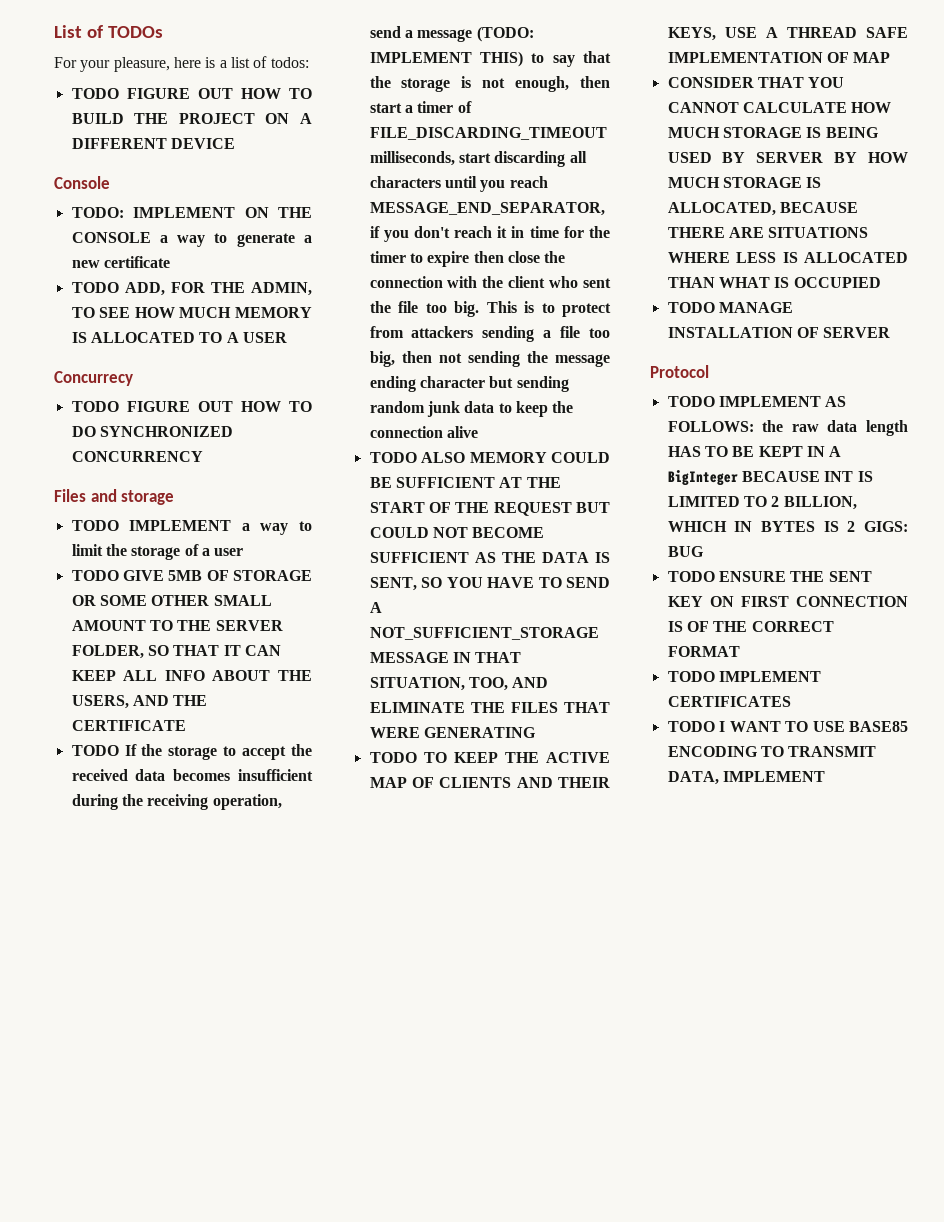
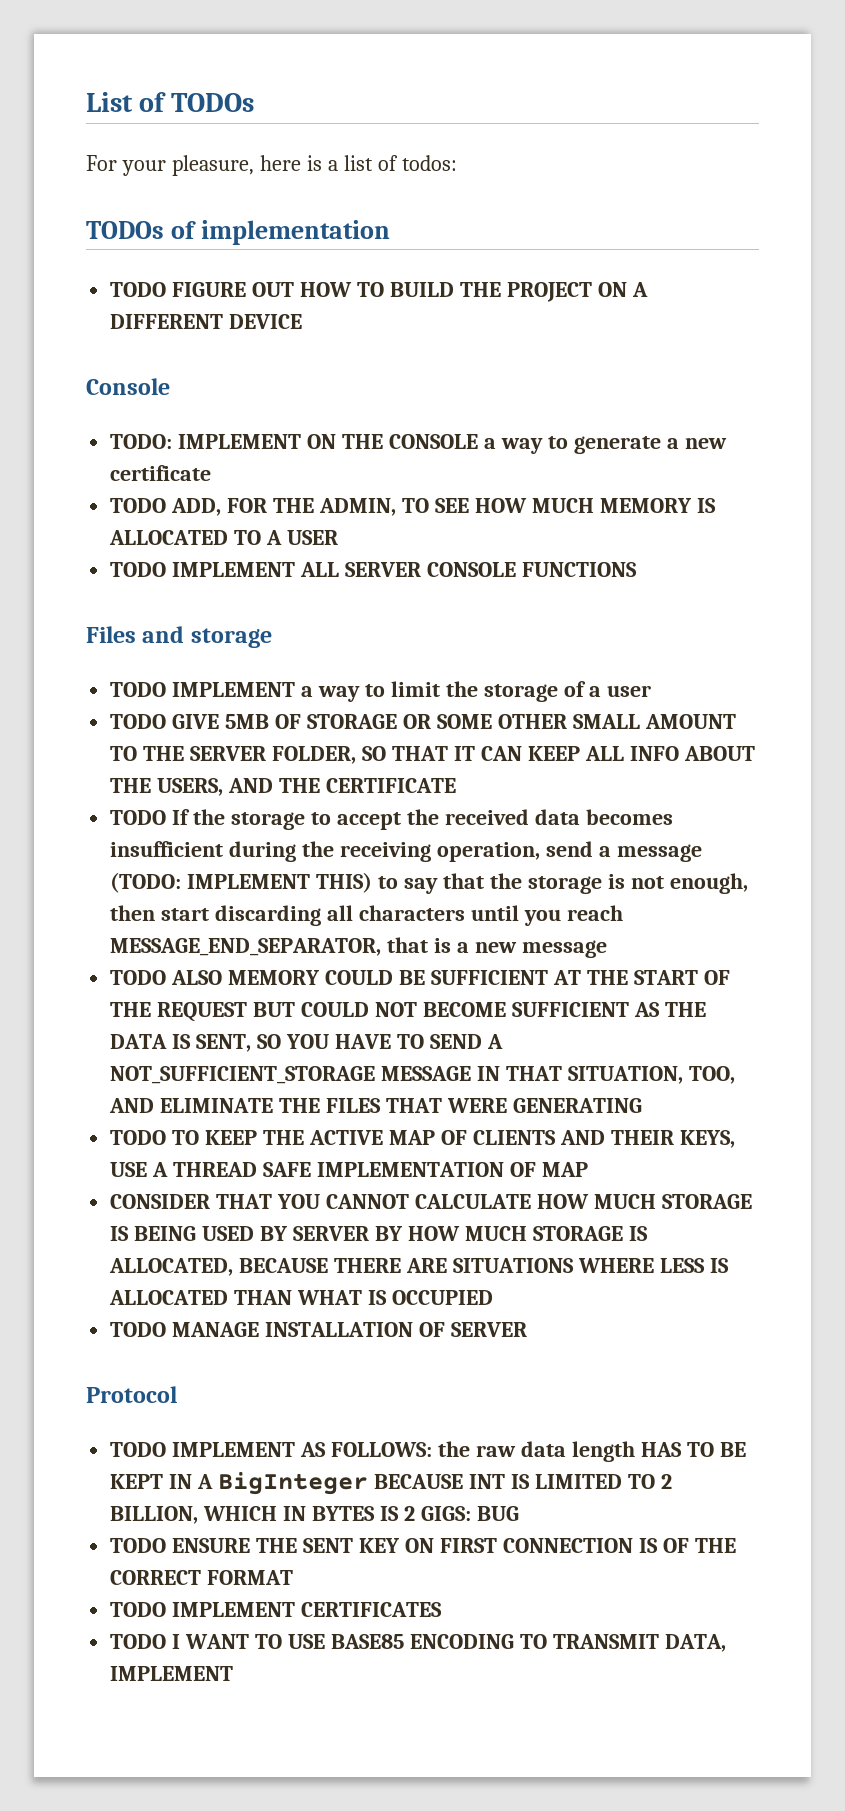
(309, 62) none -> [86,220,390,245] // TODOs of implementation
[54,371,133,386] [71,401,312,412] [71,426,233,437] [71,451,203,462] // Concurrecy // TODO FIGURE OUT HOW TO DO SYNCHRONIZED CONCURRENCY -> [110,562,637,577] // TODO IMPLEMENT ALL SERVER CONSOLE FUNCTIONS
[404,101,472,113] [369,127,607,140] [369,151,491,166] a timer of FILE_DISCARDING_TIMEOUT milliseconds, start -> (210, 914) none
[369,226,610,242] [369,251,566,267] [369,276,611,288] [369,301,611,317] [369,326,610,342] [369,351,610,367] [369,376,569,392] [369,401,574,417] [369,426,478,438] if you don't reach it in time for the timer to expire then close the connection with the client who sent the file too big. This is to protect from attackers sending a file too big, then not sending the message ending character but sending random junk data to keep the connection alive -> [387,937,607,958] that is a new message

